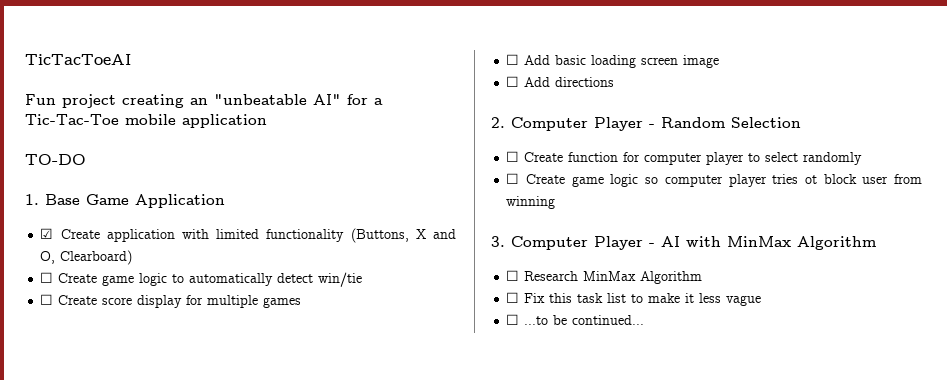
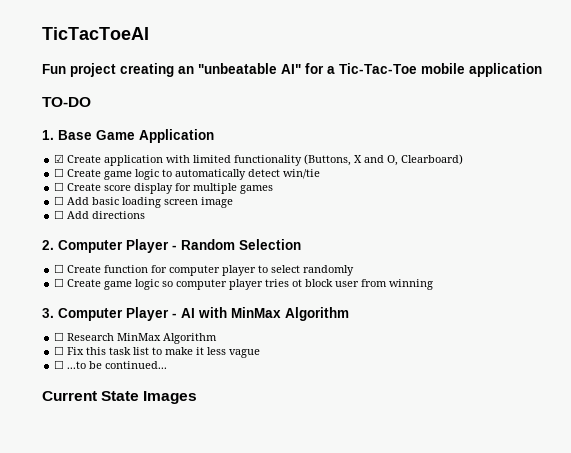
(645, 320) none -> [42,391,198,404] // Current State Images

